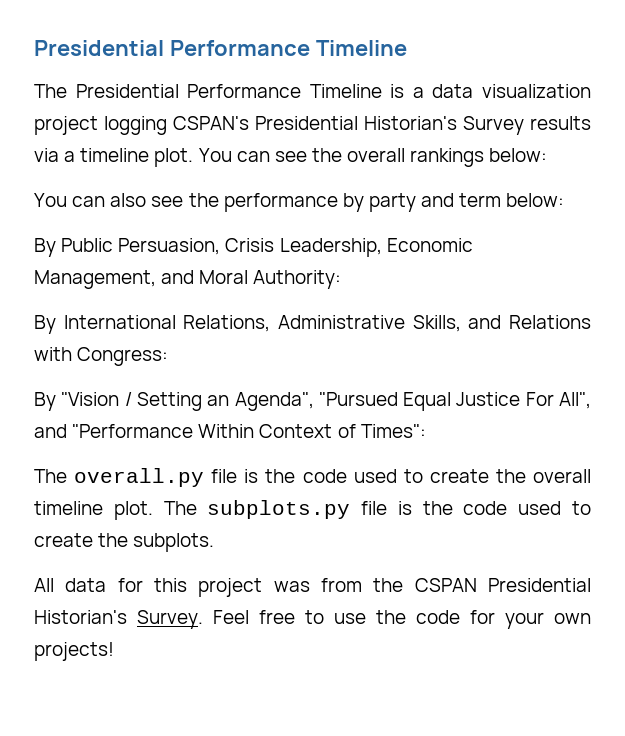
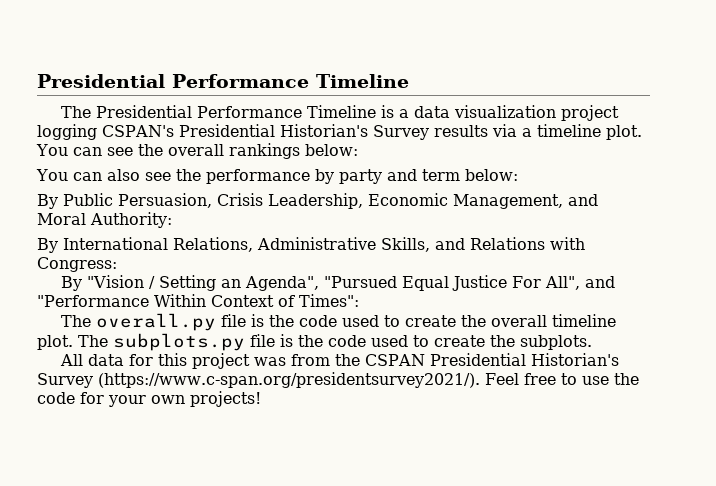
[137,610,203,629] Survey. -> [37,372,480,388] Survey (https://www.c-span.org/presidentsurvey2021/).

